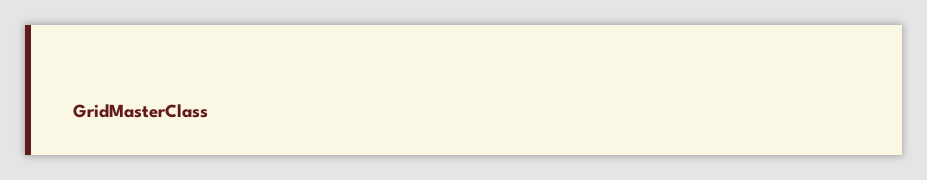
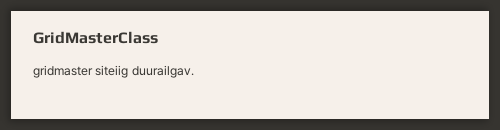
(208, 111) none -> [33,65,194,78] // gridmaster siteiig duurailgav.

